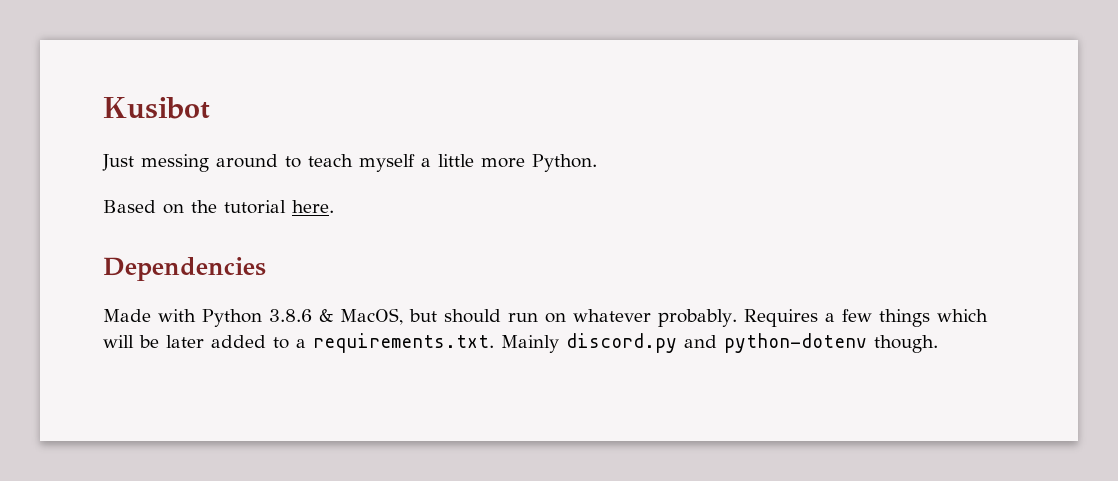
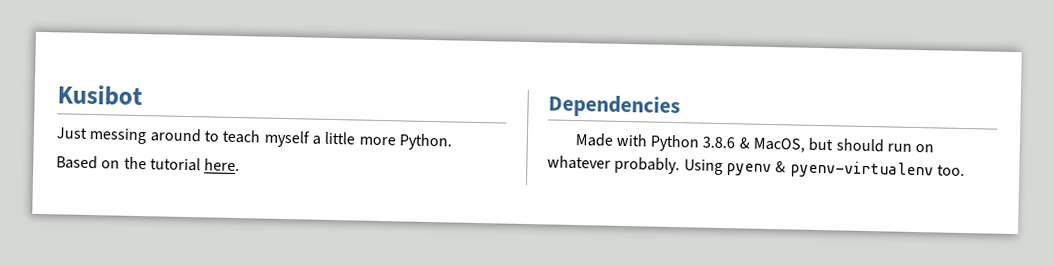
[743,309,988,327] [103,333,938,353] Requires a few things which will be later added to a requirements.txt. Mainly discord.py and python-dotenv though. -> [683,159,965,180] Using pyenv & pyenv-virtualenv too.

